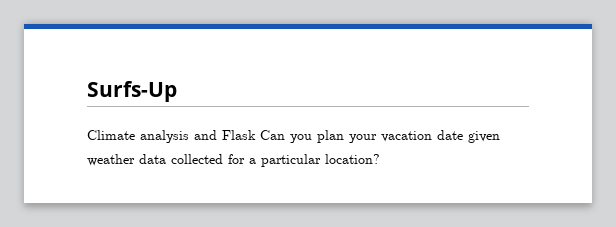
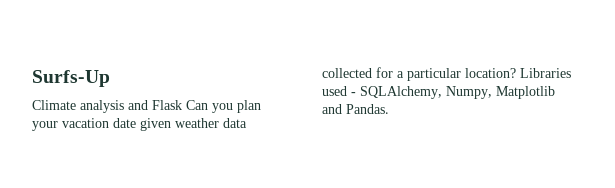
(380, 159) none -> [520,68,571,78] [322,86,555,99] [322,104,389,114] Libraries used - SQLAlchemy, Numpy, Matplotlib and Pandas.

